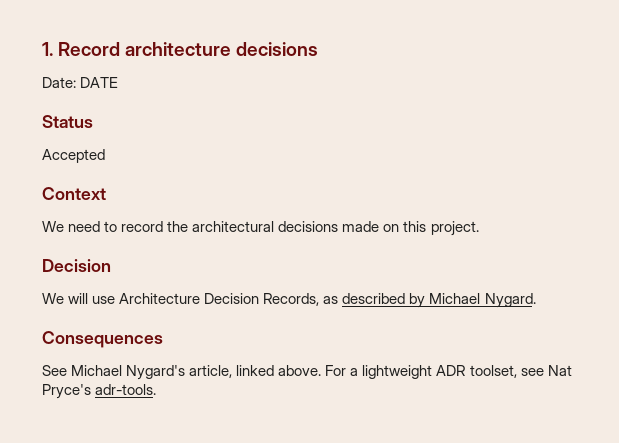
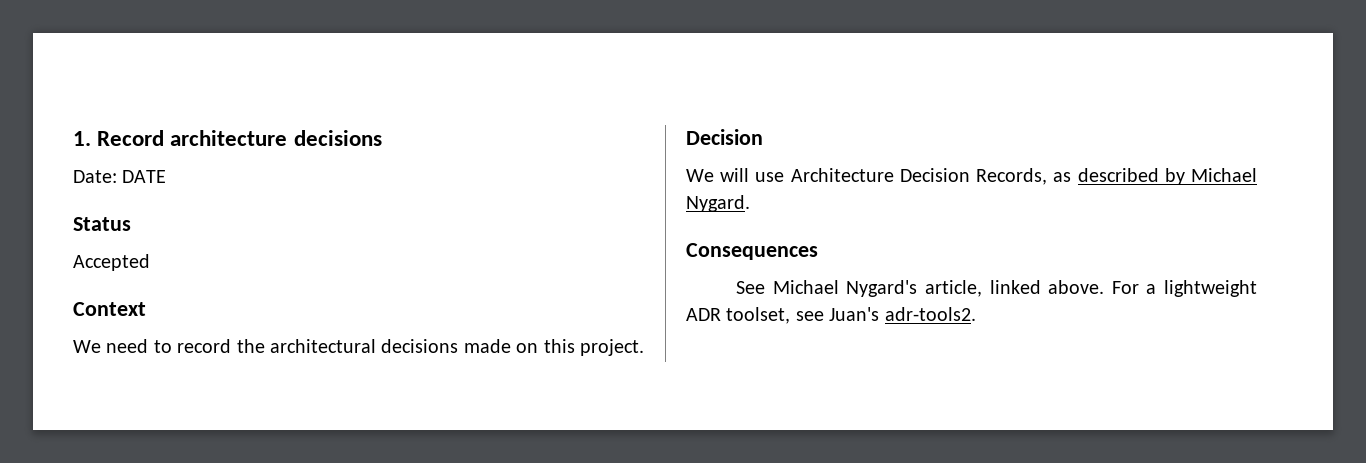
[547,365,572,376] [42,384,157,399] Nat Pryce's adr-tools. -> [829,307,976,321] Juan's adr-tools2.

